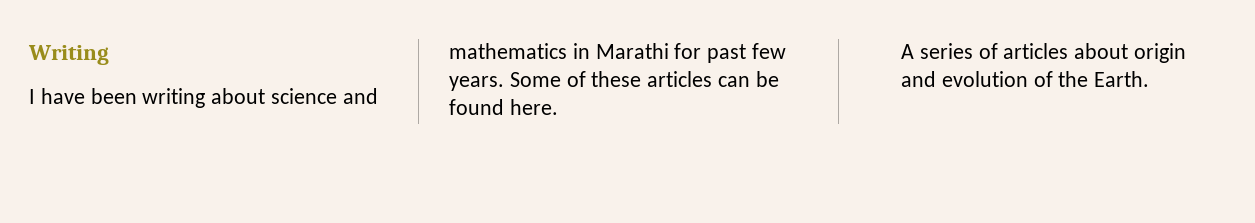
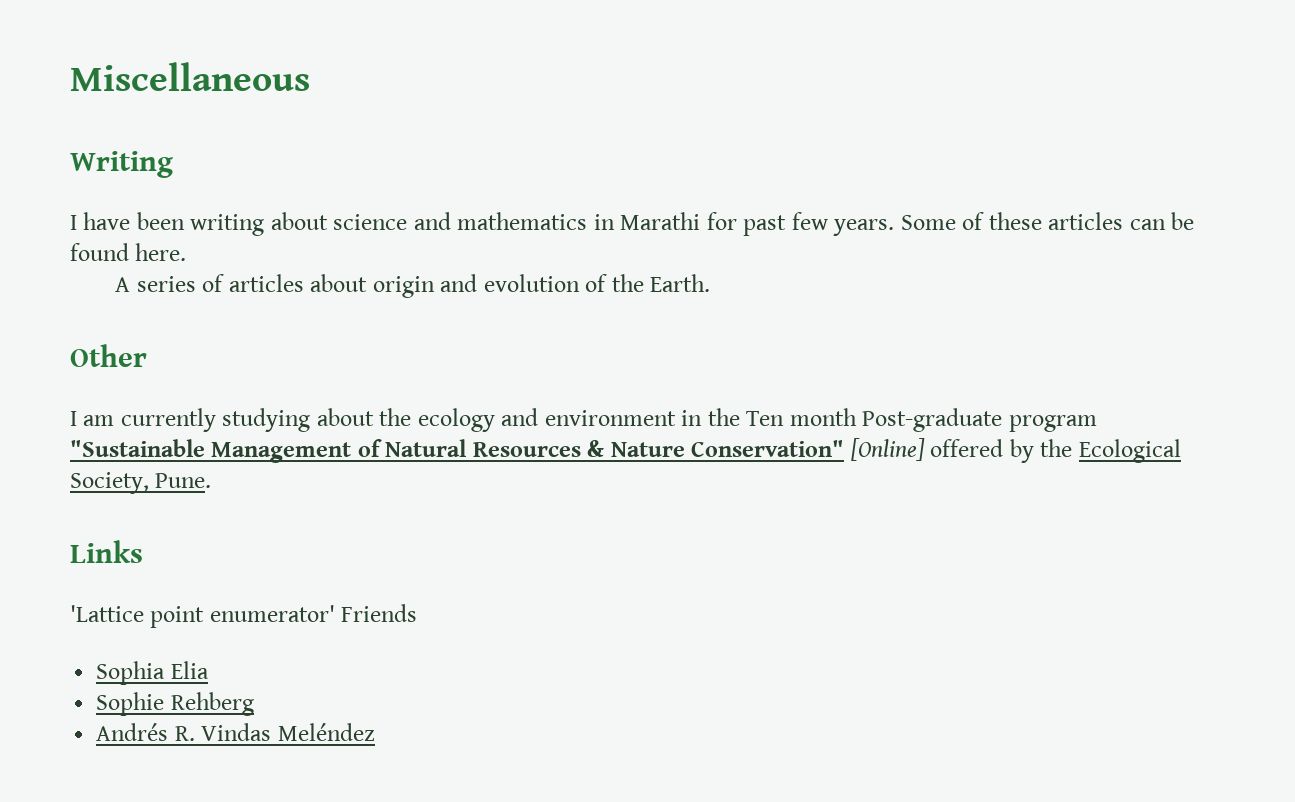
(28, 55) none -> [70,62,310,91] Miscellaneous //
(1150, 79) none -> [70,344,147,367] [70,408,1097,432] [70,438,1181,463] [70,472,212,494] [70,540,143,563] [70,604,418,628] [96,661,209,685] [96,692,254,716] [96,723,375,741] // Other // I am currently studying about the ecology and environment in the Ten month Post-graduate program "Sustainable Management of Natural Resources & Nature Conservation" [Online] offered by the Ecological Society, Pune. // Links // 'Lattice point enumerator' Friends // Sophia Elia // Sophie Rehberg // Andrés R. Vindas Meléndez

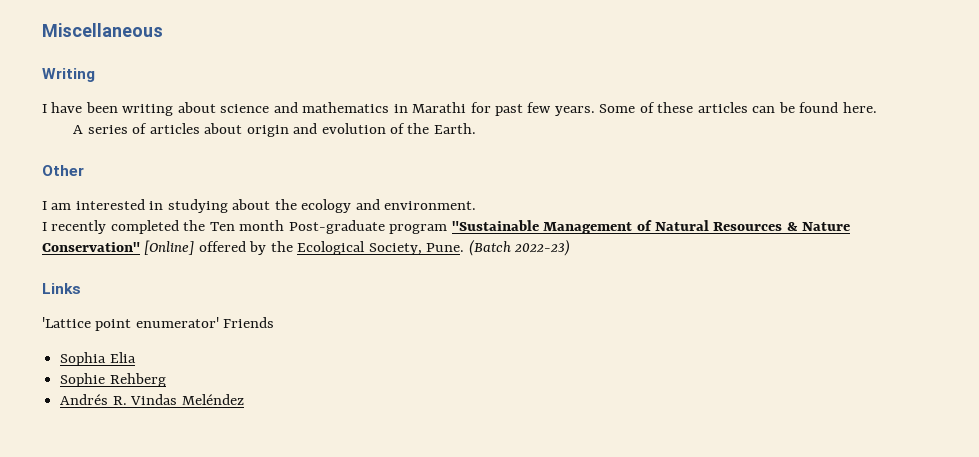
[120,408,216,432] currently -> [75,199,164,210] interested in
[544,410,703,426] environment in -> [384,201,477,210] [42,220,179,234] environment. // I recently completed
(212, 480) none -> [468,239,571,256] (Batch 2022-23)

